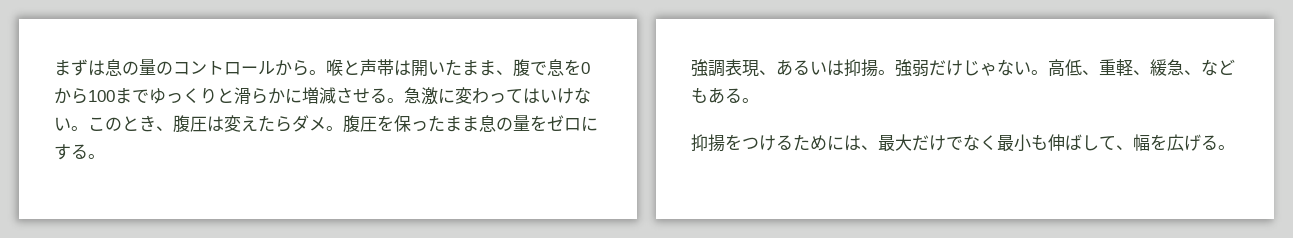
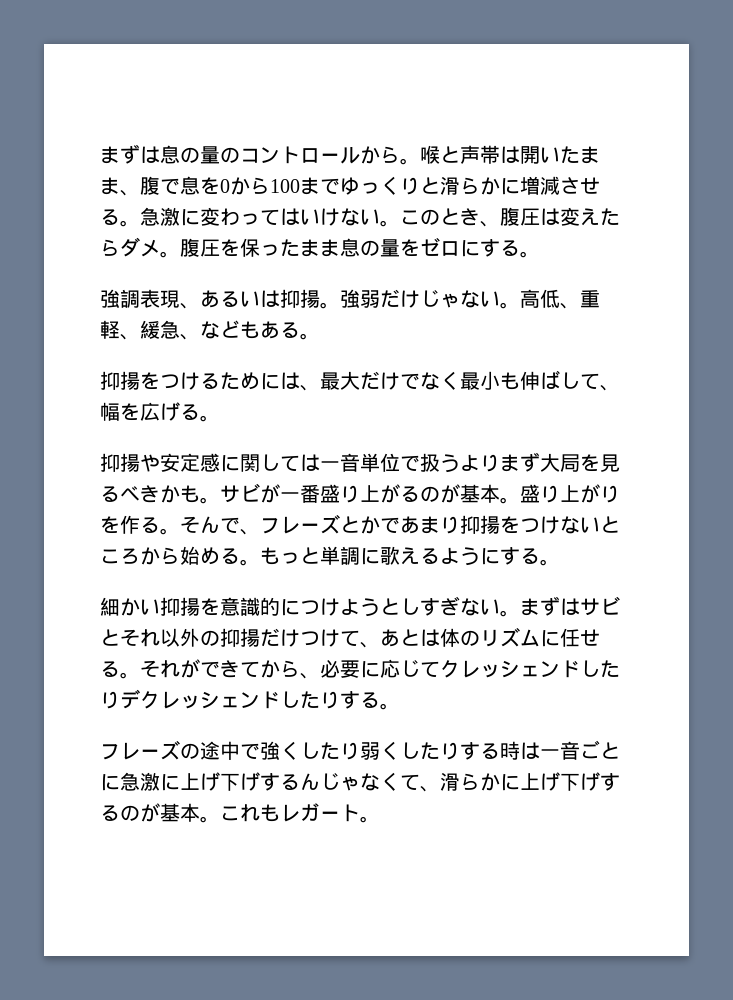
(1235, 147) none -> [100,452,620,473] [100,483,620,504] [100,514,620,535] [100,546,560,566] [100,596,620,617] [100,627,600,648] [100,659,620,679] [100,689,400,710] [100,740,620,761] [100,772,620,792] [100,803,380,823] // 抑揚や安定感に関しては一音単位で扱うよりまず大局を見るべきかも。サビが一番盛り上がるのが基本。盛り上がりを作る。そんで、フレーズとかであまり抑揚をつけないところから始める。もっと単調に歌えるようにする。 // 細かい抑揚を意識的につけようとしすぎない。まずはサビとそれ以外の抑揚だけつけて、あとは体のリズムに任せる。それができてから、必要に応じてクレッシェンドしたりデクレッシェンドしたりする。 // フレーズの途中で強くしたり弱くしたりする時は一音ごとに急激に上げ下げするんじゃなくて、滑らかに上げ下げするのが基本。これもレガート。

